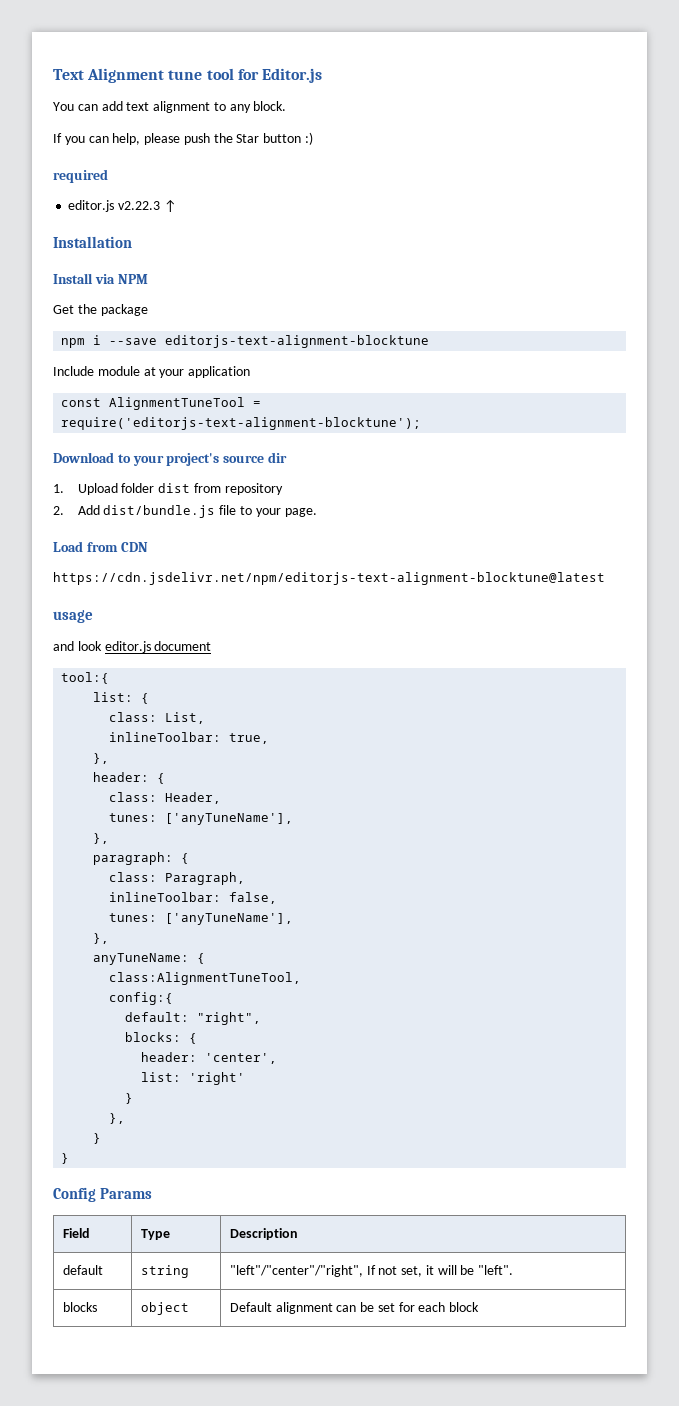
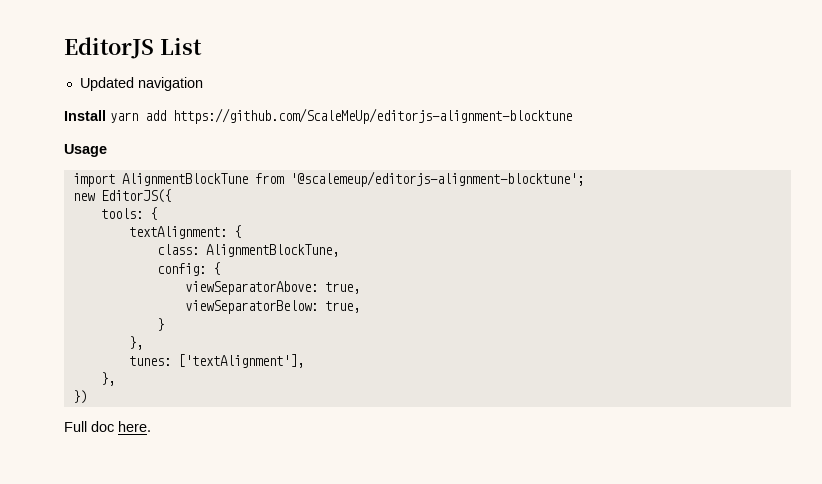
[53,68,322,83] [53,101,287,113] [53,132,314,145] [53,169,108,183] [68,199,177,212] [53,236,132,248] [53,273,148,284] [53,304,148,316] [61,335,430,348] [53,366,251,378] [61,397,262,410] [61,417,422,430] [53,452,287,466] [53,483,283,495] [53,505,317,518] [53,541,148,552] [53,572,605,585] [53,610,93,623] [53,641,212,653] [61,672,110,684] [93,692,150,704] [109,712,206,724] [109,732,270,744] [93,753,110,764] [93,772,166,784] [109,792,222,804] [109,813,294,825] [93,833,110,844] [93,852,190,865] [109,872,246,885] [109,892,278,904] [109,913,294,925] [93,933,110,944] [93,953,206,965] [109,972,302,985] [109,992,174,1005] [125,1012,262,1025] [125,1032,198,1044] [141,1052,278,1064] [141,1072,246,1085] [125,1093,134,1104] [109,1113,126,1124] [93,1133,102,1144] [61,1153,70,1164] [53,1187,153,1202] [62,1228,90,1238] [140,1229,170,1240] [229,1228,298,1240] [62,1265,103,1275] [140,1265,189,1278] [229,1265,514,1277] [62,1302,97,1312] [140,1302,189,1315] [229,1302,480,1314] Text Alignment tune tool for Editor.js // You can add text alignment to any block. // If you can help, please push the Star button :) // required // editor.js v2.22.3 ↑ // Installation // Install via NPM // Get the package // npm i --save editorjs-text-alignment-blocktune // Include module at your application // const AlignmentTuneTool = require('editorjs-text-alignment-blocktune'); // Download to your project's source dir // 1. Upload folder dist from repository // 2. Add dist/bundle.js file to your page. // Load from CDN // https://cdn.jsdelivr.net/npm/editorjs-text-alignment-blocktune@latest // usage // and look editor.js document // tool:{ // list: { // class: List, // inlineToolbar: true, // }, // header: { // class: Header, // tunes: ['anyTuneName'], // }, // paragraph: { // class: Paragraph, // inlineToolbar: false, // tunes: ['anyTuneName'], // }, // anyTuneName: { // class:AlignmentTuneTool, // config:{ // default: "right", // blocks: { // header: 'center', // list: 'right' // } // }, // } // } // Config Params // Field | Type | Description // default | string | "left"/"center"/"right", If not set, it will be "left". // blocks | object | Default alignment can be set for each block -> [64,37,202,59] [79,77,203,91] [64,108,572,124] [64,144,107,157] [72,171,584,187] [72,189,171,203] [100,207,157,220] [128,225,241,239] [156,244,339,257] [156,262,220,276] [184,281,360,295] [184,300,360,314] [156,318,164,331] [128,336,143,350] [128,354,304,368] [100,372,115,386] [72,390,87,404] [64,421,151,432] EditorJS List // Updated navigation // Install yarn add https://github.com/ScaleMeUp/editorjs-alignment-blocktune // Usage // import AlignmentBlockTune from '@scalemeup/editorjs-alignment-blocktune'; // new EditorJS({ // tools: { // textAlignment: { // class: AlignmentBlockTune, // config: { // viewSeparatorAbove: true, // viewSeparatorBelow: true, // } // }, // tunes: ['textAlignment'], // }, // }) // Full doc here.

